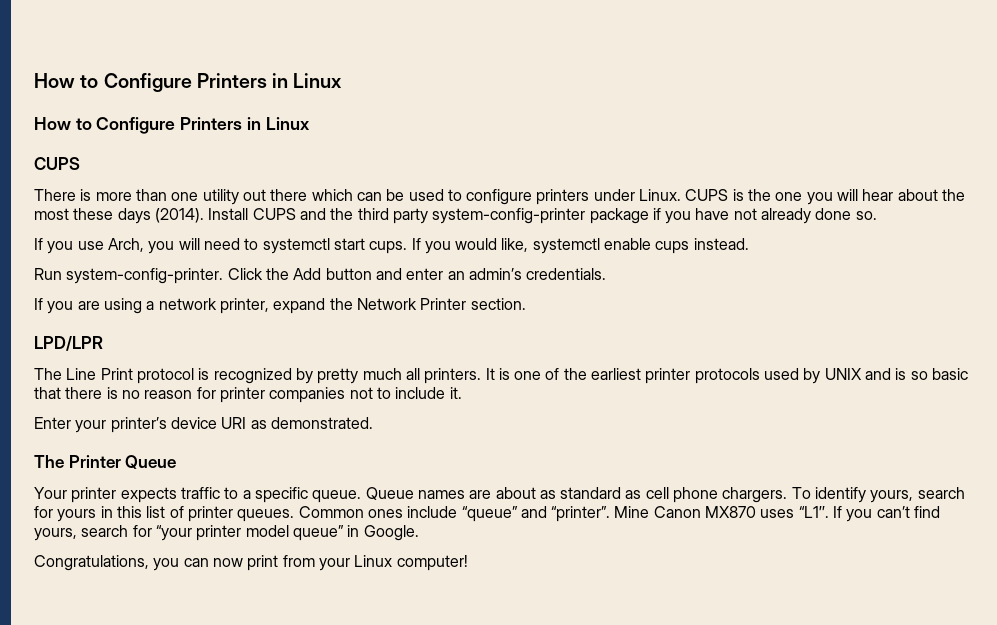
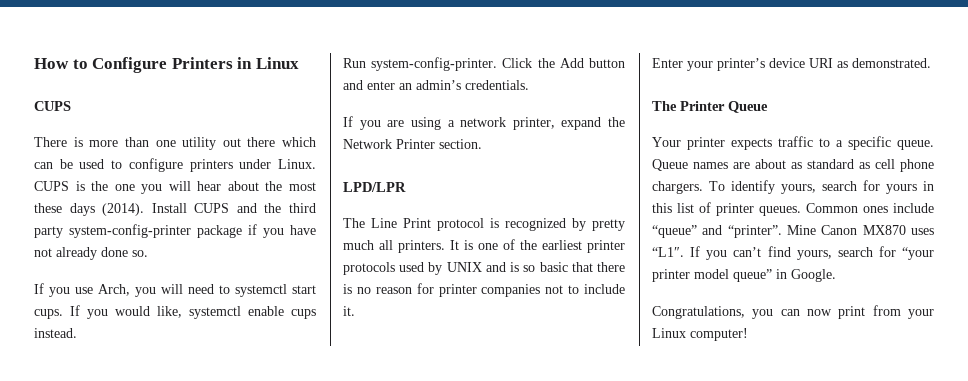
[34,73,343,92] [34,117,310,134] How to Configure Printers in Linux // How to Configure Printers in Linux -> [34,57,299,73] How to Configure Printers in Linux

